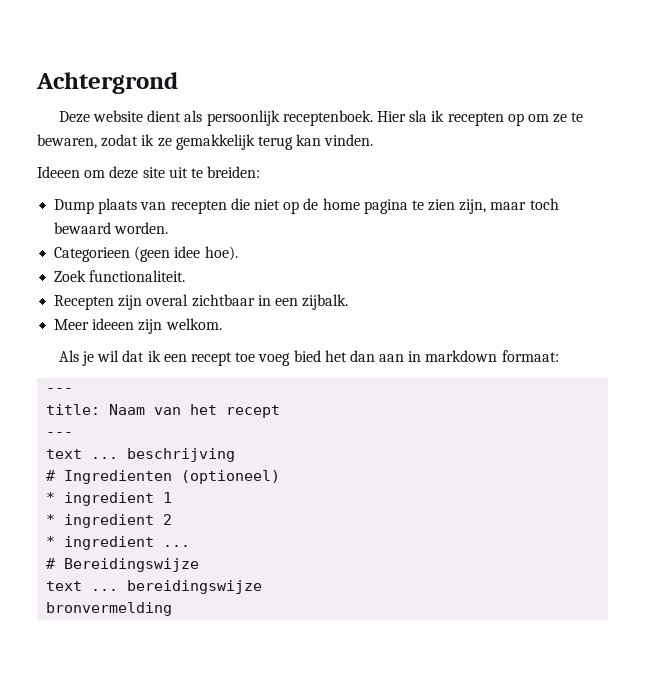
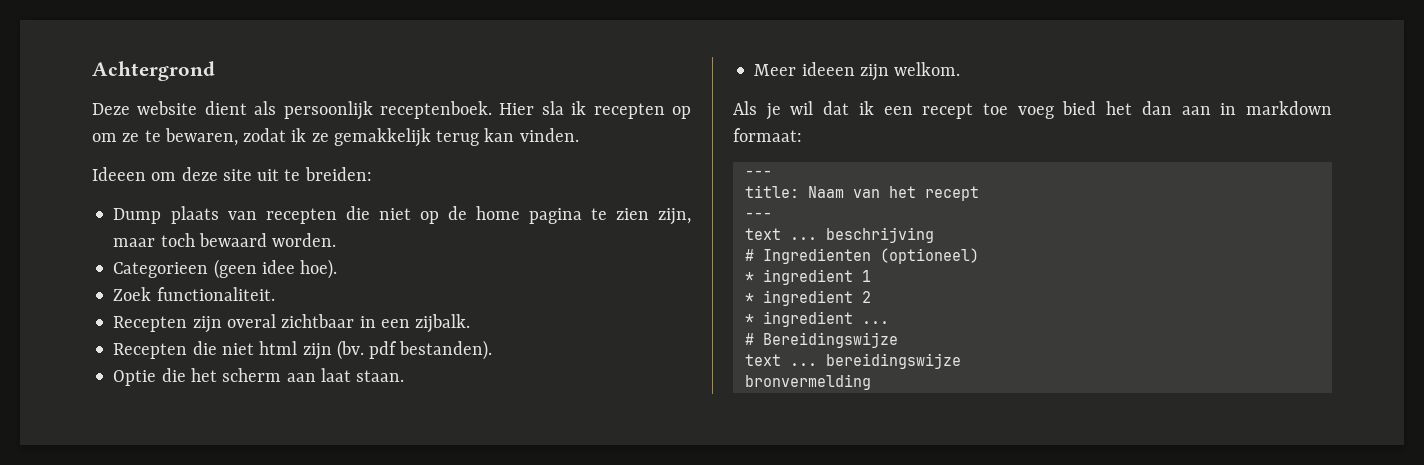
(349, 302) none -> [113,340,493,360] [113,368,405,386] // Recepten die niet html zijn (bv. pdf bestanden). // Optie die het scherm aan laat staan.

